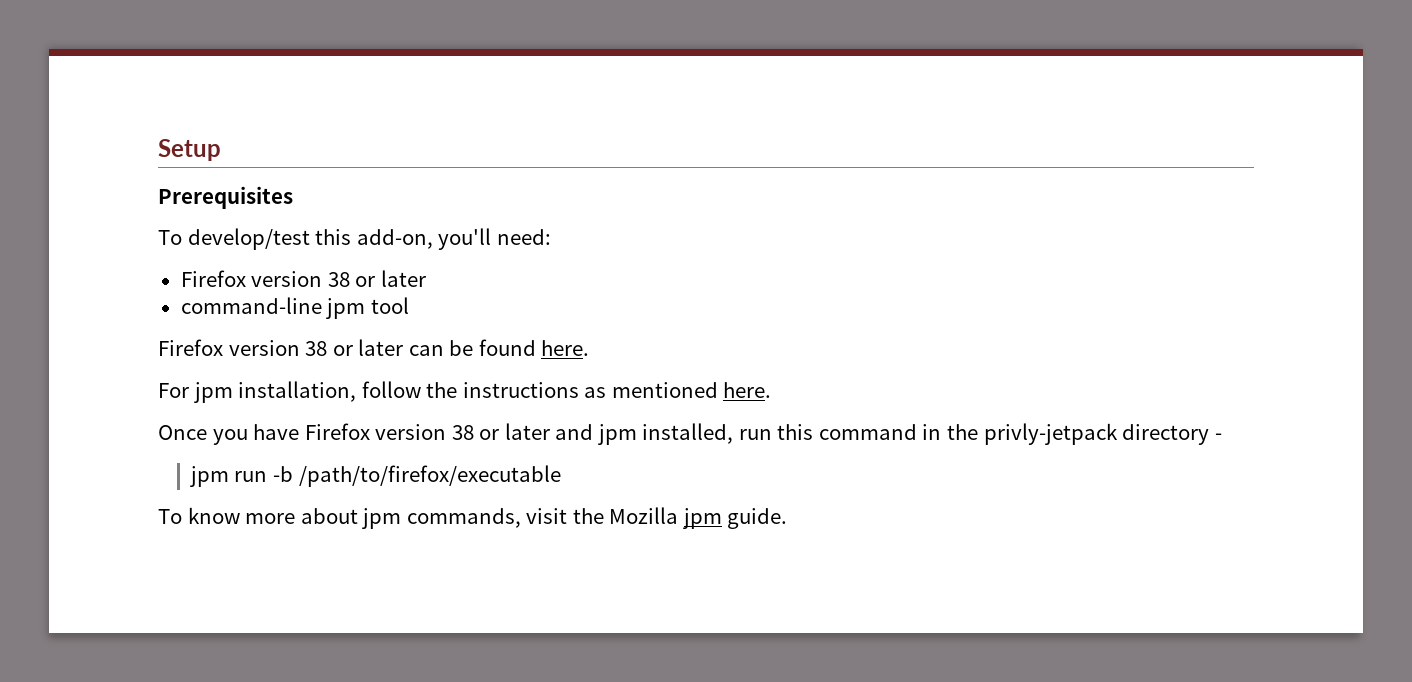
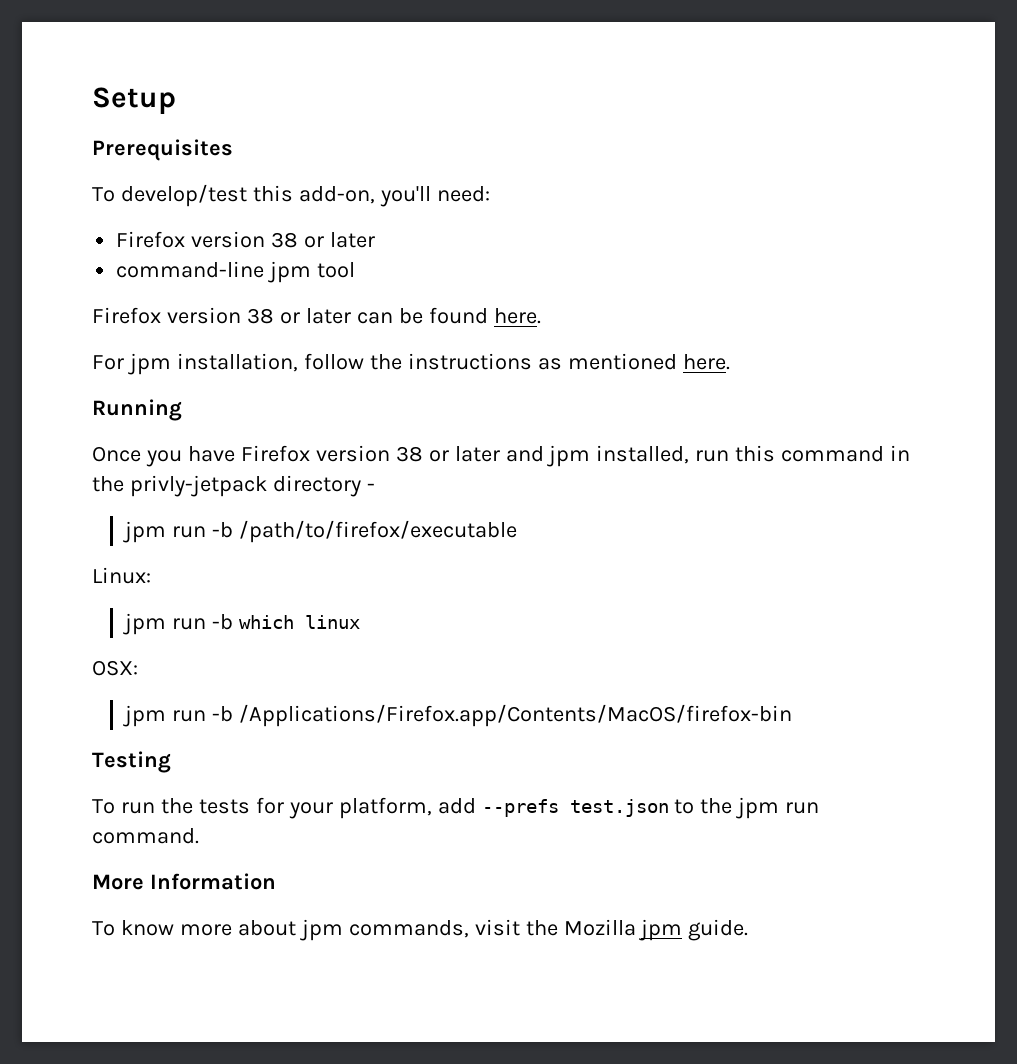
(772, 390) none -> [92,399,182,421] // Running
(561, 476) none -> [92,567,151,584] [123,613,361,635] [92,660,138,676] [123,704,793,727] [92,751,171,773] [92,797,820,819] [92,828,199,844] [92,873,276,890] // Linux: // jpm run -b which linux // OSX: // jpm run -b /Applications/Firefox.app/Contents/MacOS/firefox-bin // Testing // To run the tests for your platform, add --prefs test.json to the jpm run command. // More Information

